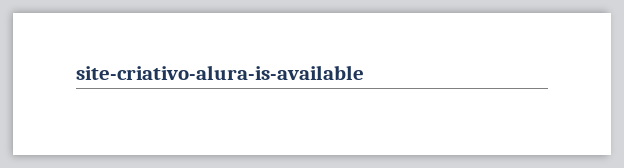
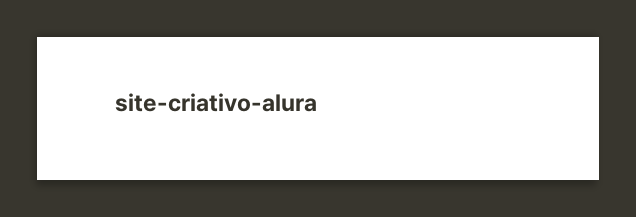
[76,65,364,80] site-criativo-alura-is-available -> [115,93,317,112] site-criativo-alura

